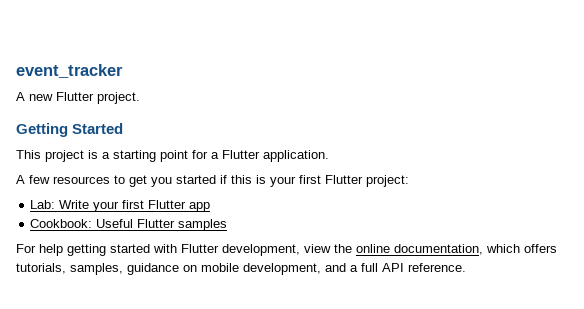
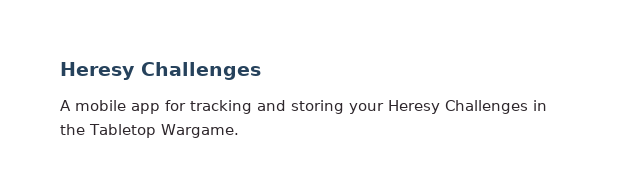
[16,64,123,78] [16,92,140,104] [16,123,124,137] [16,150,329,162] [16,175,409,187] [30,200,211,212] [30,219,228,231] [16,244,557,256] [16,263,466,275] event_tracker // A new Flutter project. // Getting Started // This project is a starting point for a Flutter application. // A few resources to get you started if this is your first Flutter project: // Lab: Write your first Flutter app // Cookbook: Useful Flutter samples // For help getting started with Flutter development, view the online documentation, which offers tutorials, samples, guidance on mobile development, and a full API reference. -> [60,62,261,80] [60,100,547,114] [60,124,239,138] Heresy Challenges // A mobile app for tracking and storing your Heresy Challenges in the Tabletop Wargame.

